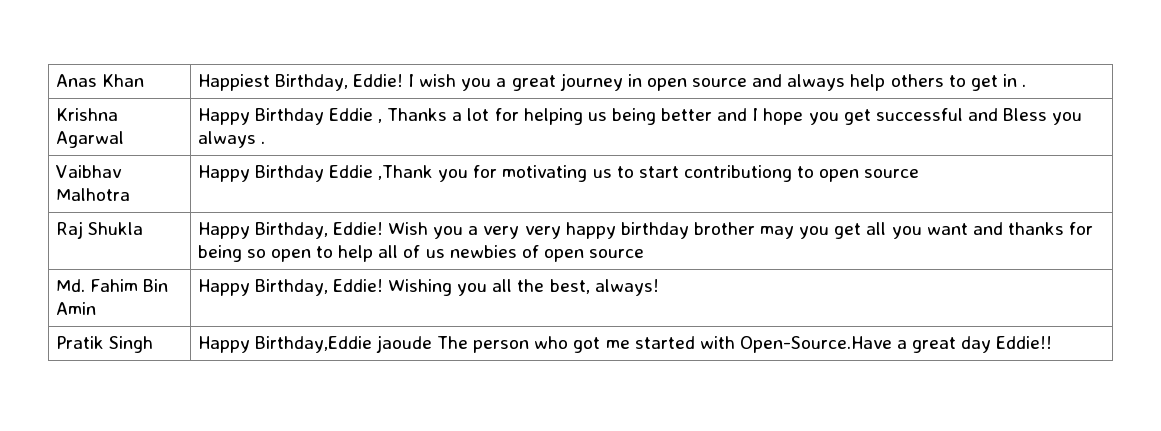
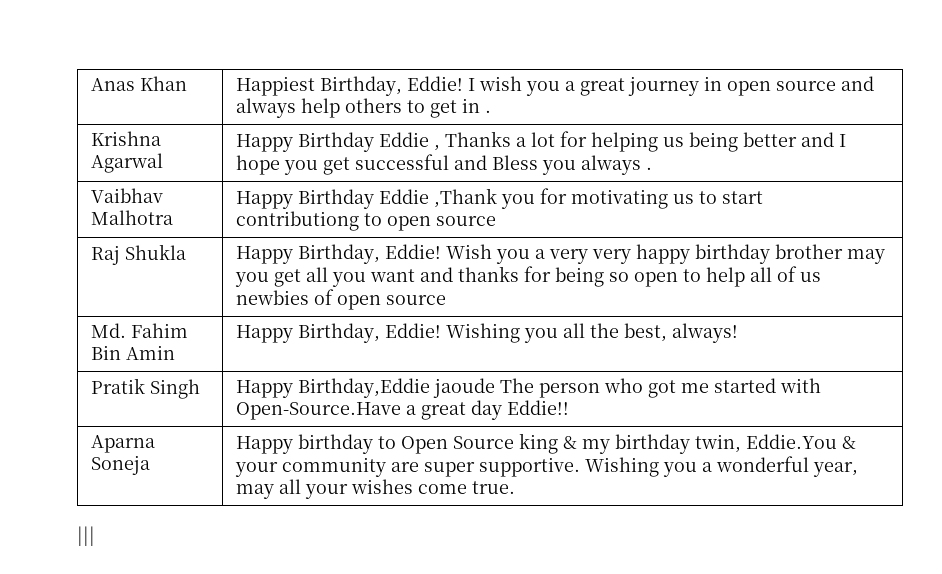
(1053, 342) none -> [90,435,155,453] [90,455,150,475] [235,433,856,454] [234,456,858,477] [235,479,515,499] [77,526,95,546] // Aparna Soneja | Happy birthday to Open Source king & my birthday twin, Eddie.You & your community are super supportive. Wishing you a wonderful year, may all your wishes come true. // |||

